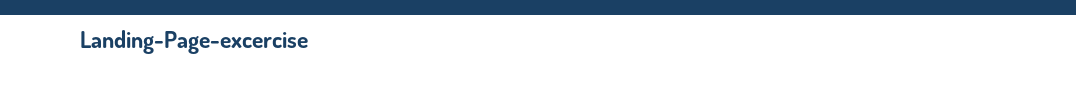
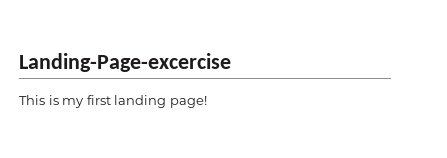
(308, 42) none -> [19,95,207,108] // This is my first landing page!

